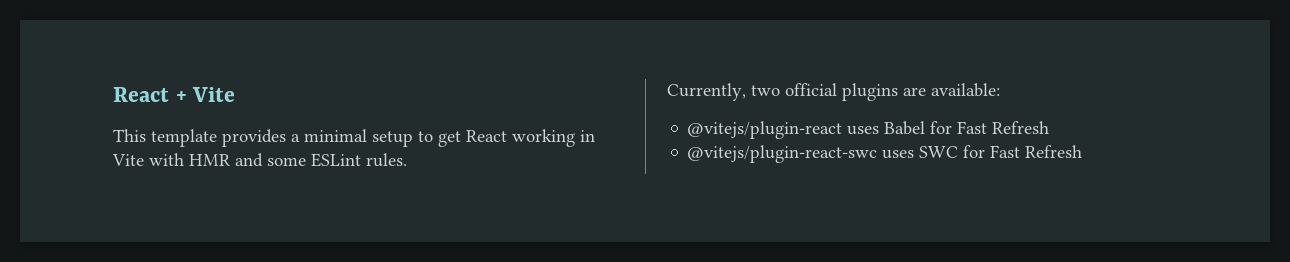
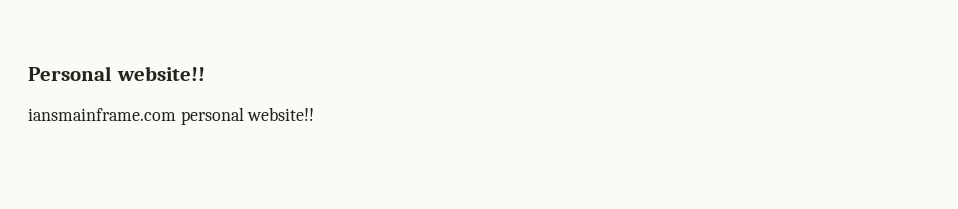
[113,87,236,102] [113,129,595,147] [112,153,407,167] [667,83,1000,101] [687,121,1050,139] [687,145,1083,163] React + Vite // This template provides a minimal setup to get React working in Vite with HMR and some ESLint rules. // Currently, two official plugins are available: // @vitejs/plugin-react uses Babel for Fast Refresh // @vitejs/plugin-react-swc uses SWC for Fast Refresh -> [28,66,205,81] [28,107,315,125] Personal website!! // iansmainframe.com personal website!!

